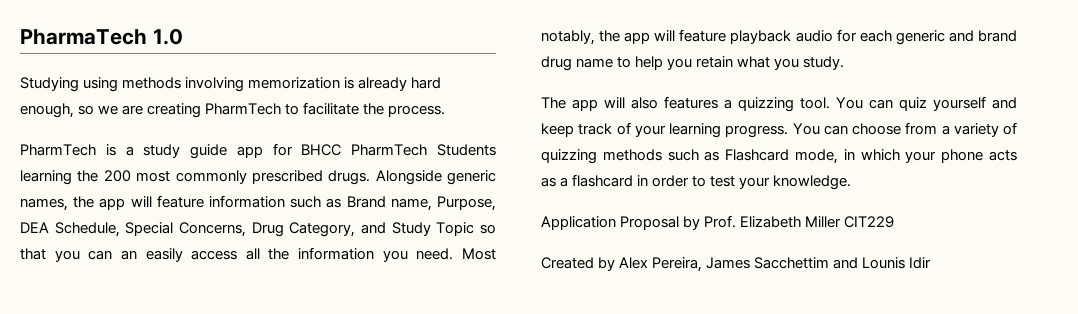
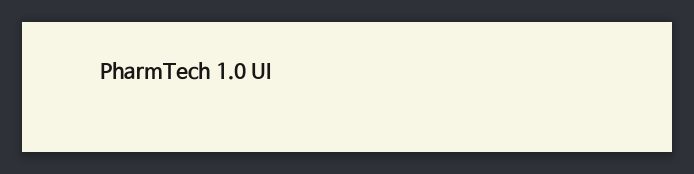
[20,29,147,45] PharmaTech -> [100,62,210,80] PharmTech
[20,77,442,92] [20,102,446,118] [20,143,496,159] [20,170,496,185] [20,195,496,211] [20,222,497,237] [20,247,496,262] [541,29,1017,45] [541,56,845,71] [541,96,1017,112] [541,122,1017,138] [541,149,1017,164] [541,174,852,190] [541,215,895,230] [541,257,932,272] // Studying using methods involving memorization is already hard enough, so we are creating PharmTech to facilitate the process. // PharmTech is a study guide app for BHCC PharmTech Students learning the 200 most commonly prescribed drugs. Alongside generic names, the app will feature information such as Brand name, Purpose, DEA Schedule, Special Concerns, Drug Category, and Study Topic so that you can an easily access all the information you need. Most notably, the app will feature playback audio for each generic and brand drug name to help you retain what you study. // The app will also features a quizzing tool. You can quiz yourself and keep track of your learning progress. You can choose from a variety of quizzing methods such as Flashcard mode, in which your phone acts as a flashcard in order to test your knowledge. // Application Proposal by Prof. Elizabeth Miller CIT229 // Created by Alex Pereira, James Sacchettim and Lounis Idir -> [251,63,272,79] UI

